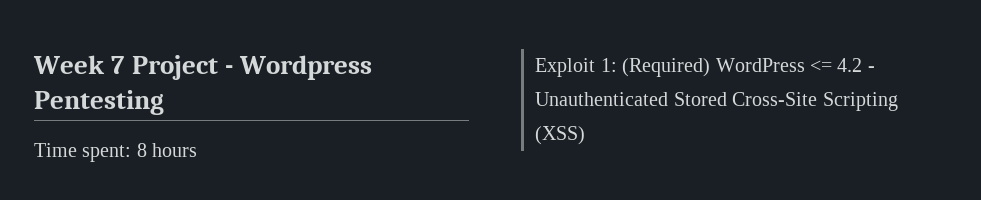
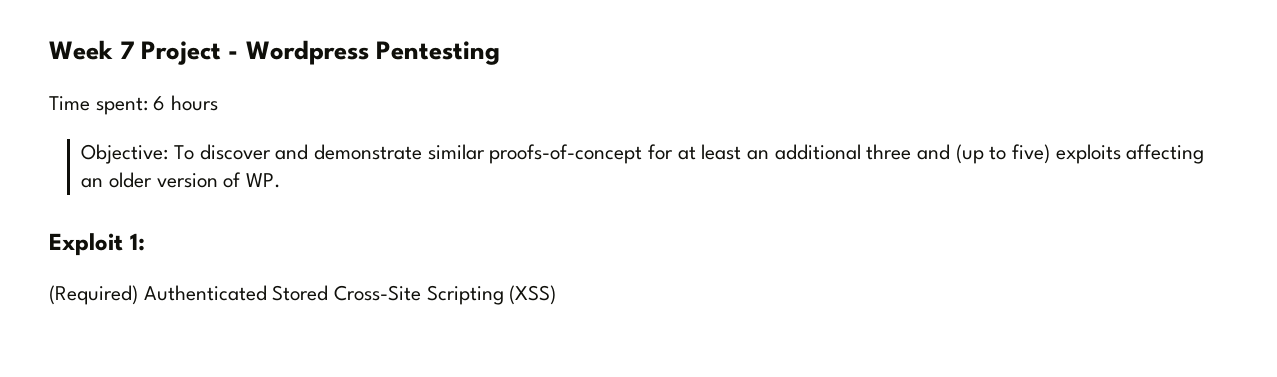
[136,143,147,157] 8 -> [153,96,166,111] 6
[535,58,875,77] [535,92,669,106] Exploit 1: (Required) WordPress <= 4.2 - Unauthenticated -> [81,144,1205,164] [81,172,282,188] [49,233,145,256] [49,285,267,305] Objective: To discover and demonstrate similar proofs-of-concept for at least an additional three and (up to five) exploits affecting an older version of WP. // Exploit 1: // (Required) Authenticated

